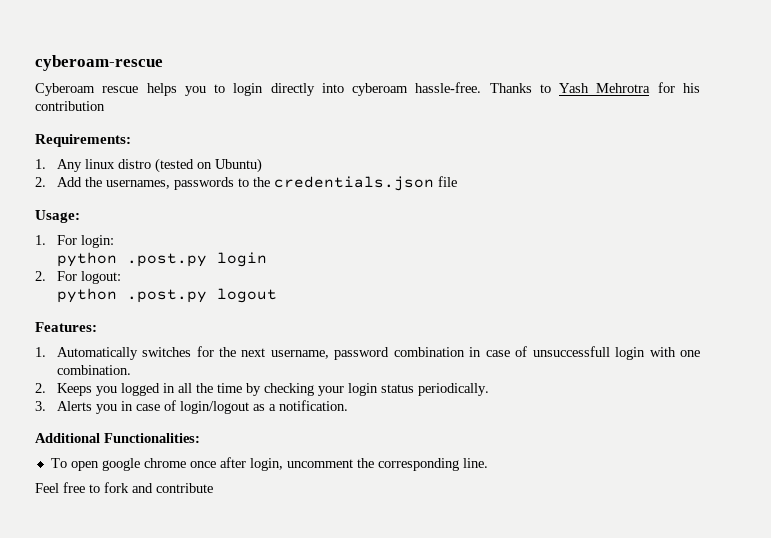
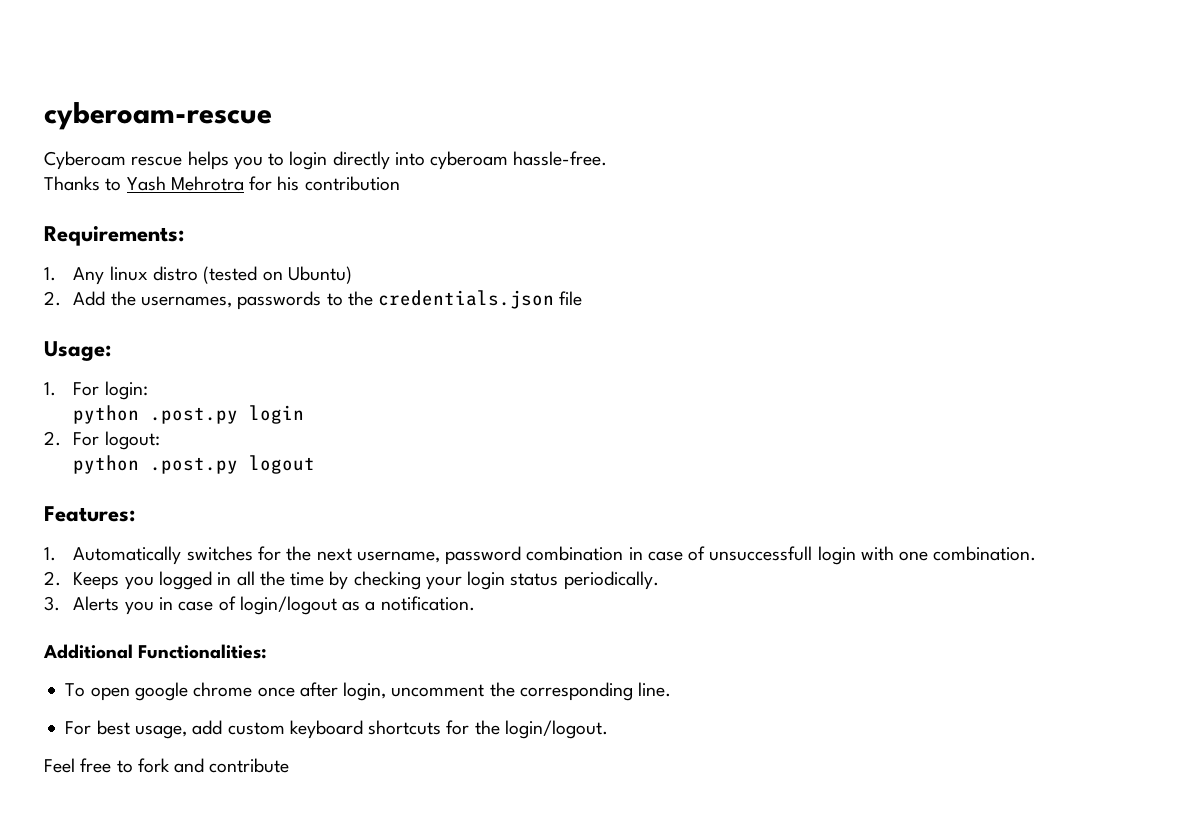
(482, 87) none -> (608, 158) //
(488, 463) none -> [65,720,608,739] // For best usage, add custom keyboard shortcuts for the login/logout.

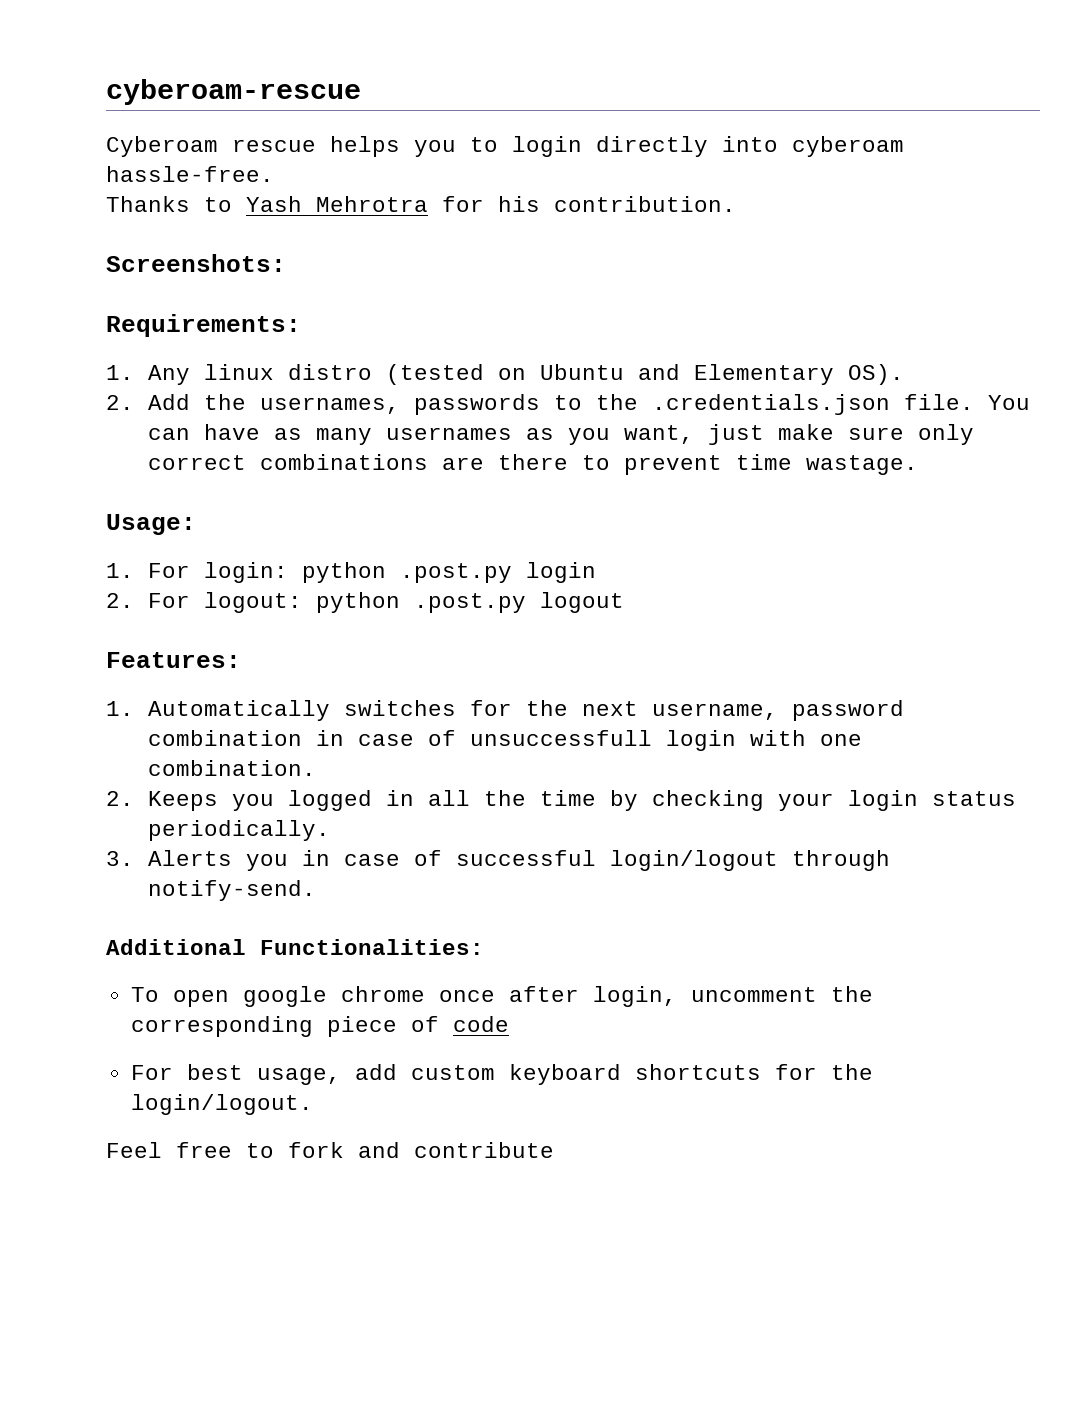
[304,176,400,191] contribution -> [554,196,736,212] [106,254,286,272] contribution. // Screenshots:
[287,266,352,284] Ubuntu) -> [539,364,904,385] Ubuntu and Elementary OS).
[378,290,583,309] credentials.json file -> [651,394,1030,415] [147,424,974,445] [147,454,918,475] .credentials.json file. You can have as many usernames as you want, just make sure only correct combinations are there to prevent time wastage.
(148, 390) // -> (288, 572) none
(160, 440) // -> (302, 602) none
[239,596,475,615] login/logout as a notification. -> [455,850,890,871] [147,880,316,901] successful login/logout through notify-send.
[638,682,672,697] line. -> [326,1016,509,1037] piece of code

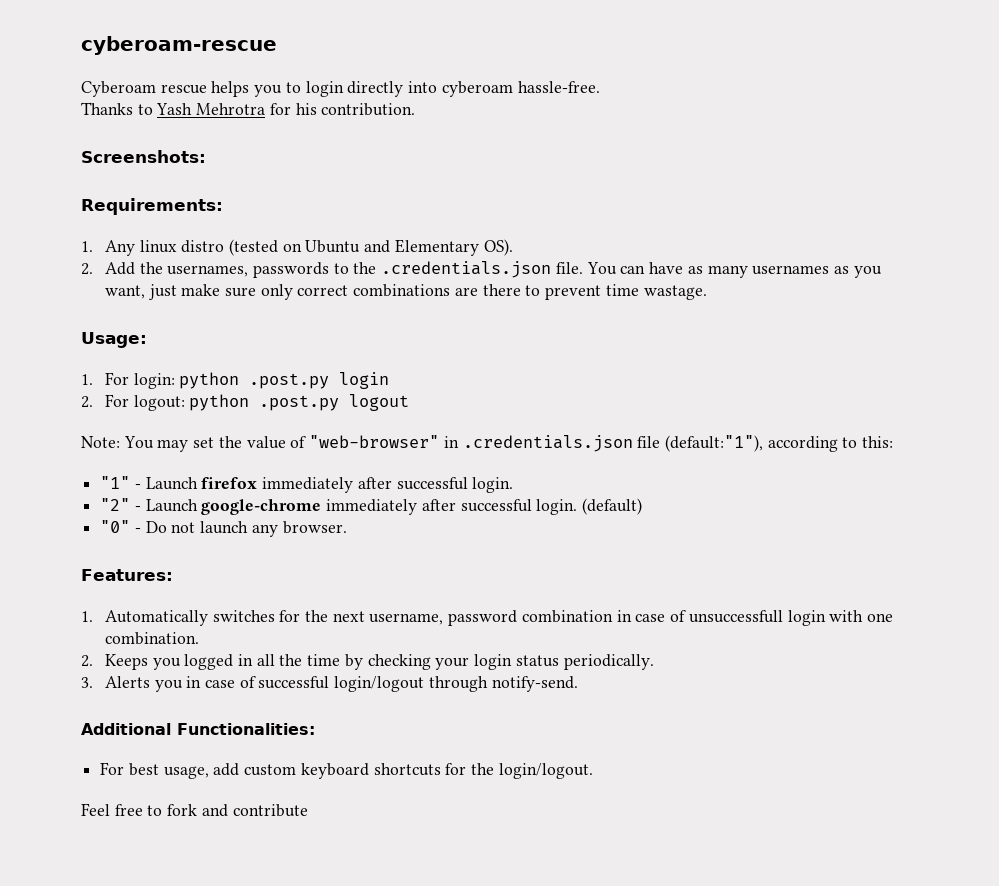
(624, 602) none -> [81,435,894,452] [100,476,514,493] [100,498,643,515] [100,520,347,537] // Note: You may set the value of "web-browser" in .credentials.json file (default:"1"), according to this: // "1" - Launch firefox immediately after successful login. // "2" - Launch google-chrome immediately after successful login. (default) // "0" - Do not launch any browser.
[130,986,873,1007] [130,1016,509,1037] // To open google chrome once after login, uncomment the corresponding piece of code -> (315, 729) none

